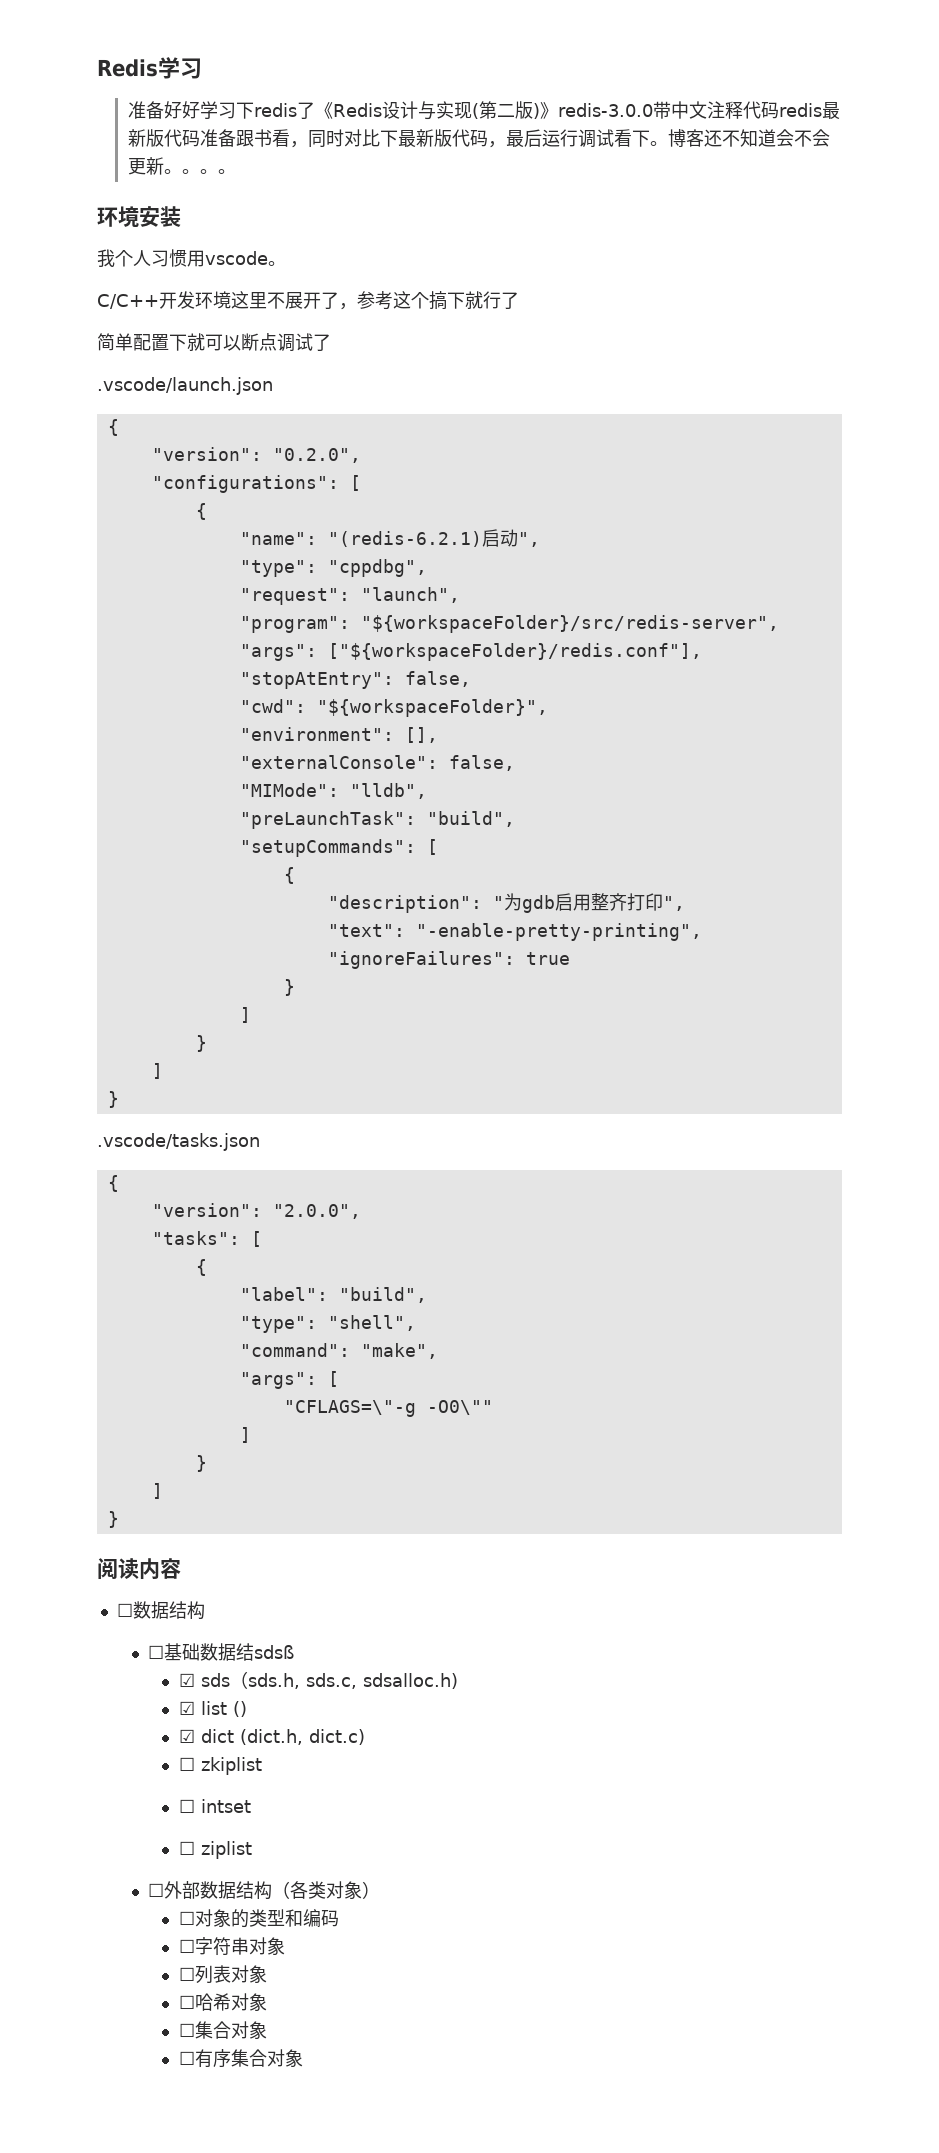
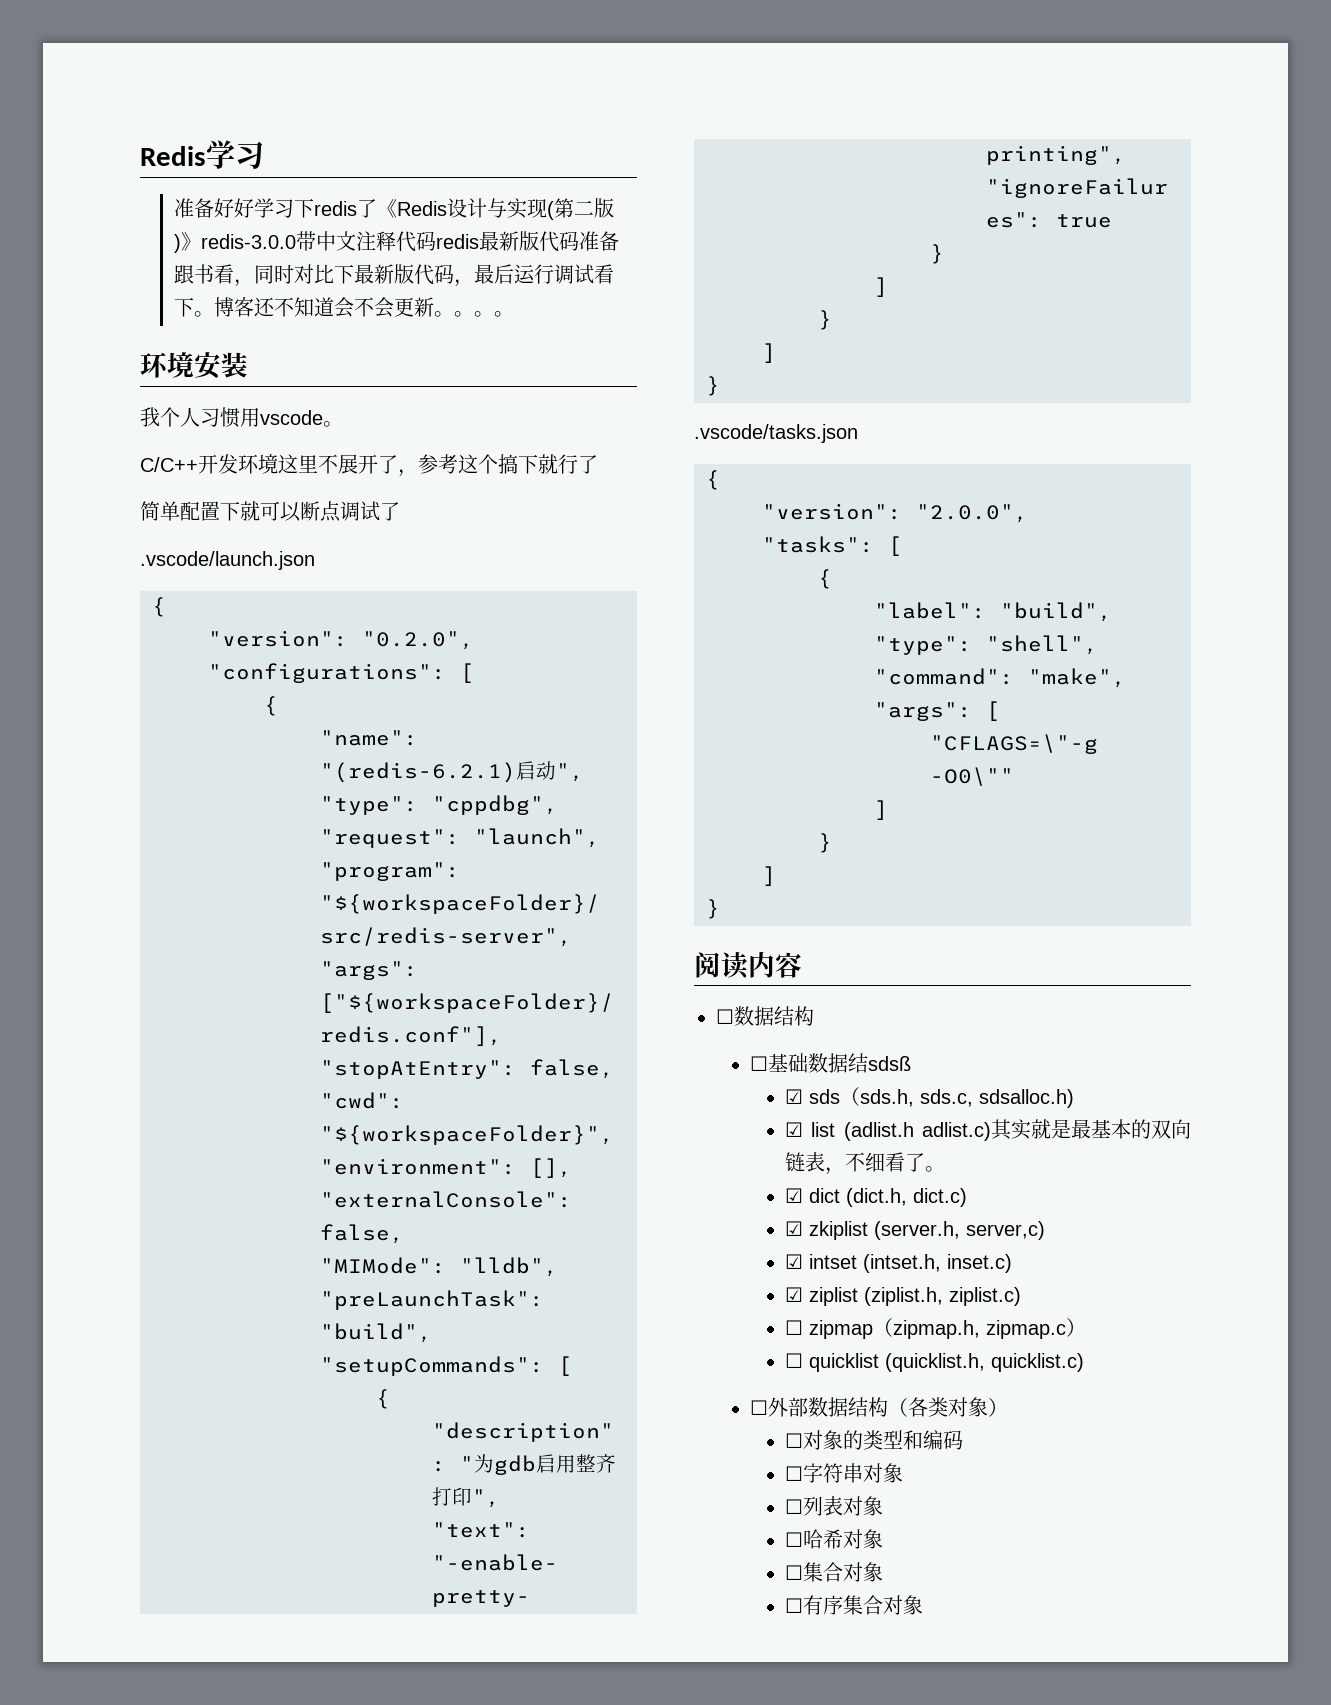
[232,1701,247,1717] () -> [843,1119,1191,1141] [784,1152,945,1175] (adlist.h adlist.c)其实就是最基本的双向链表，不细看了。
[178,1757,195,1771] ☐ -> [784,1221,803,1236] ☑
[178,1799,251,1813] [178,1841,252,1859] // ☐ intset // ☐ ziplist -> [873,1221,1045,1240] [784,1254,1012,1273] [784,1287,1021,1306] [784,1318,1086,1339] [784,1353,1084,1372] (server.h, server,c) // ☑ intset (intset.h, inset.c) // ☑ ziplist (ziplist.h, ziplist.c) // ☐ zipmap（zipmap.h, zipmap.c） // ☐ quicklist (quicklist.h, quicklist.c)

